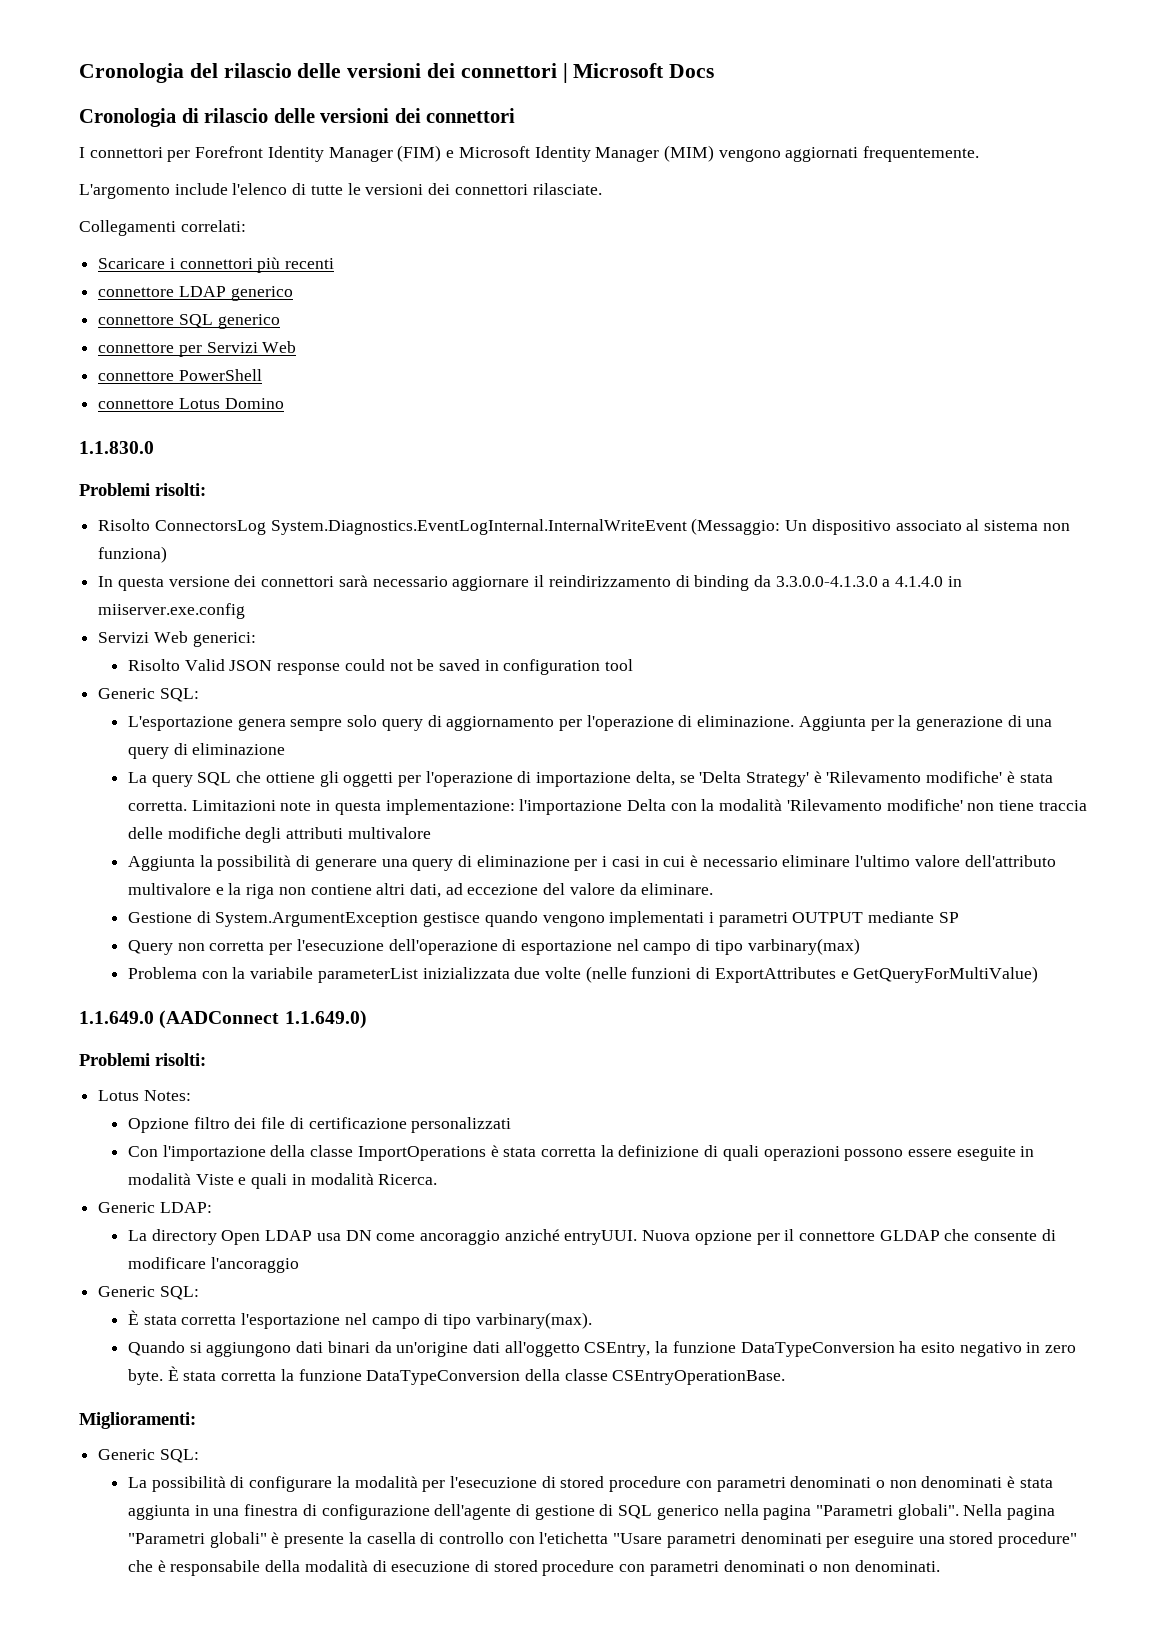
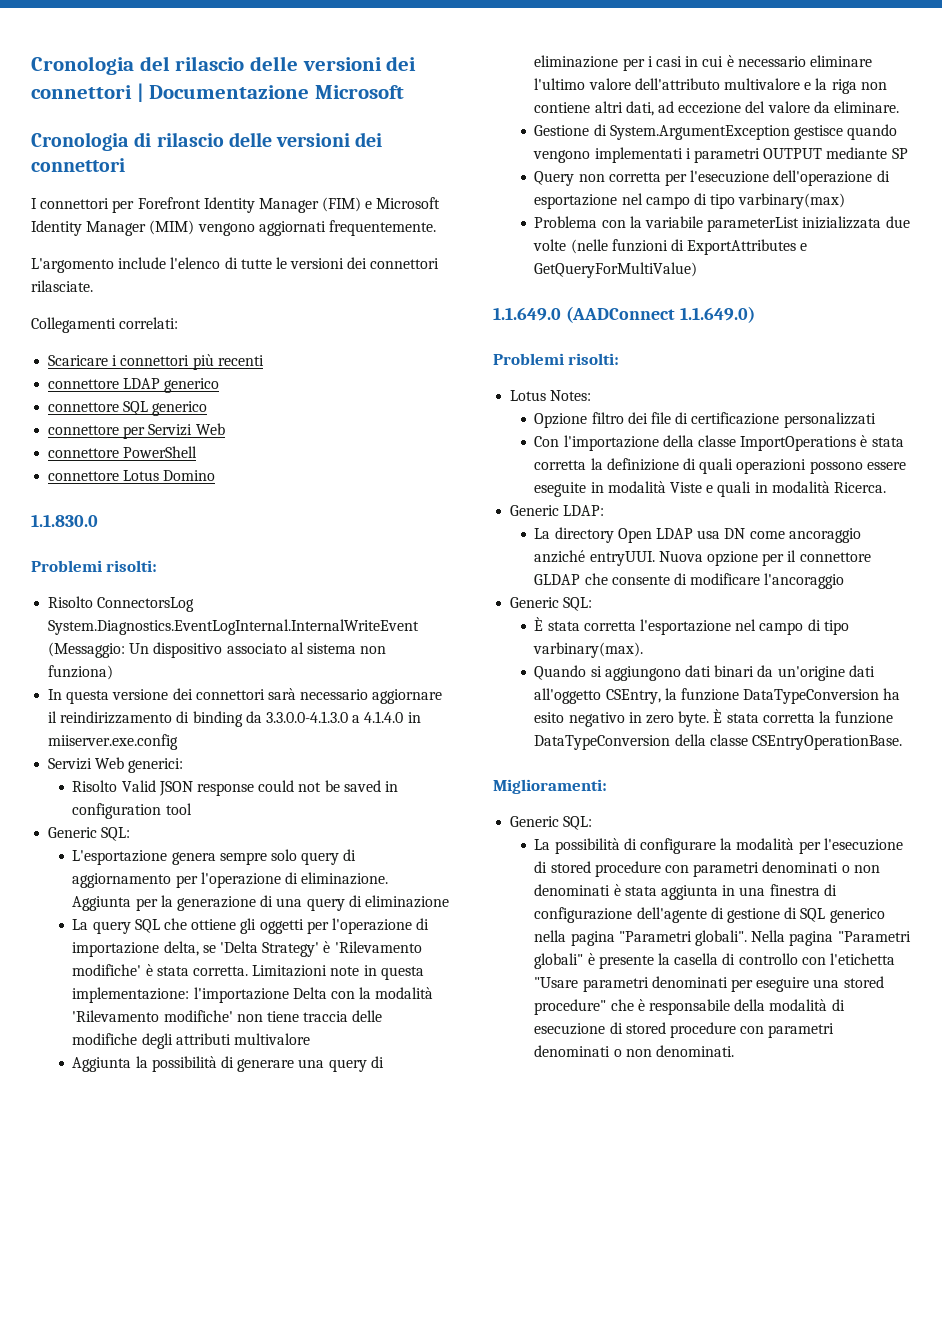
[573,63,715,78] Microsoft Docs -> [149,85,405,99] Documentazione Microsoft

